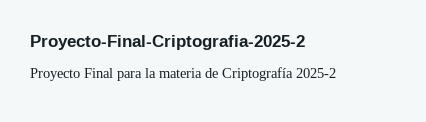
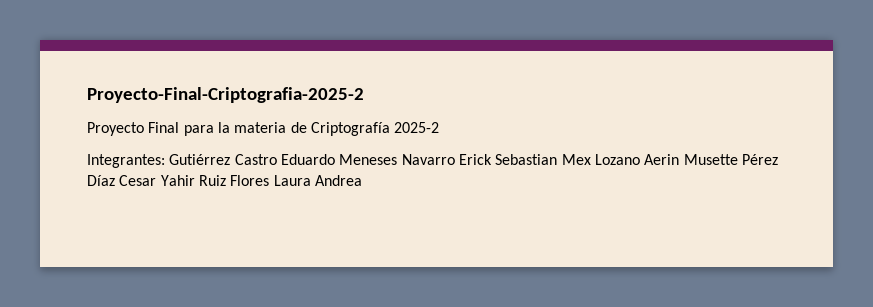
(336, 73) none -> [87,154,778,168] [87,175,362,186] // Integrantes: Gutiérrez Castro Eduardo Meneses Navarro Erick Sebastian Mex Lozano Aerin Musette Pérez Díaz Cesar Yahir Ruiz Flores Laura Andrea

